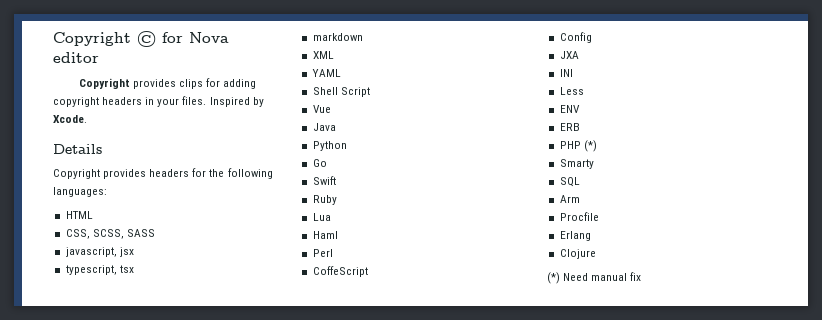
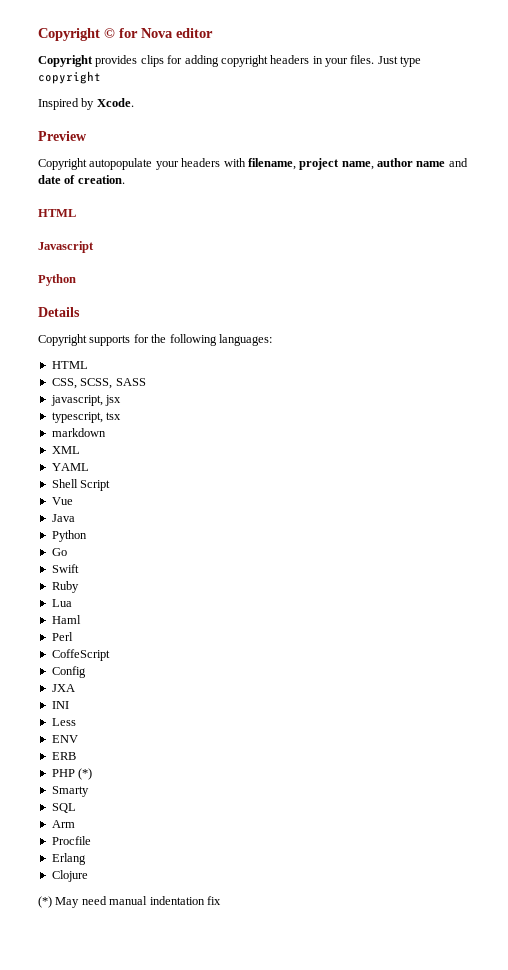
(207, 100) none -> [377,56,422,67] [38,71,101,84] Just type copyright //
(87, 119) none -> [38,131,87,141] [38,158,468,170] [38,175,125,184] [38,209,76,217] [38,241,94,253] [38,274,76,286] // Preview // Copyright autopopulate your headers with filename, project name, author name and date of creation. // HTML // Javascript // Python
[103,169,190,179] provides headers -> [89,335,131,346] supports
[563,273,628,281] Need manual -> [55,896,205,908] May need manual indentation

